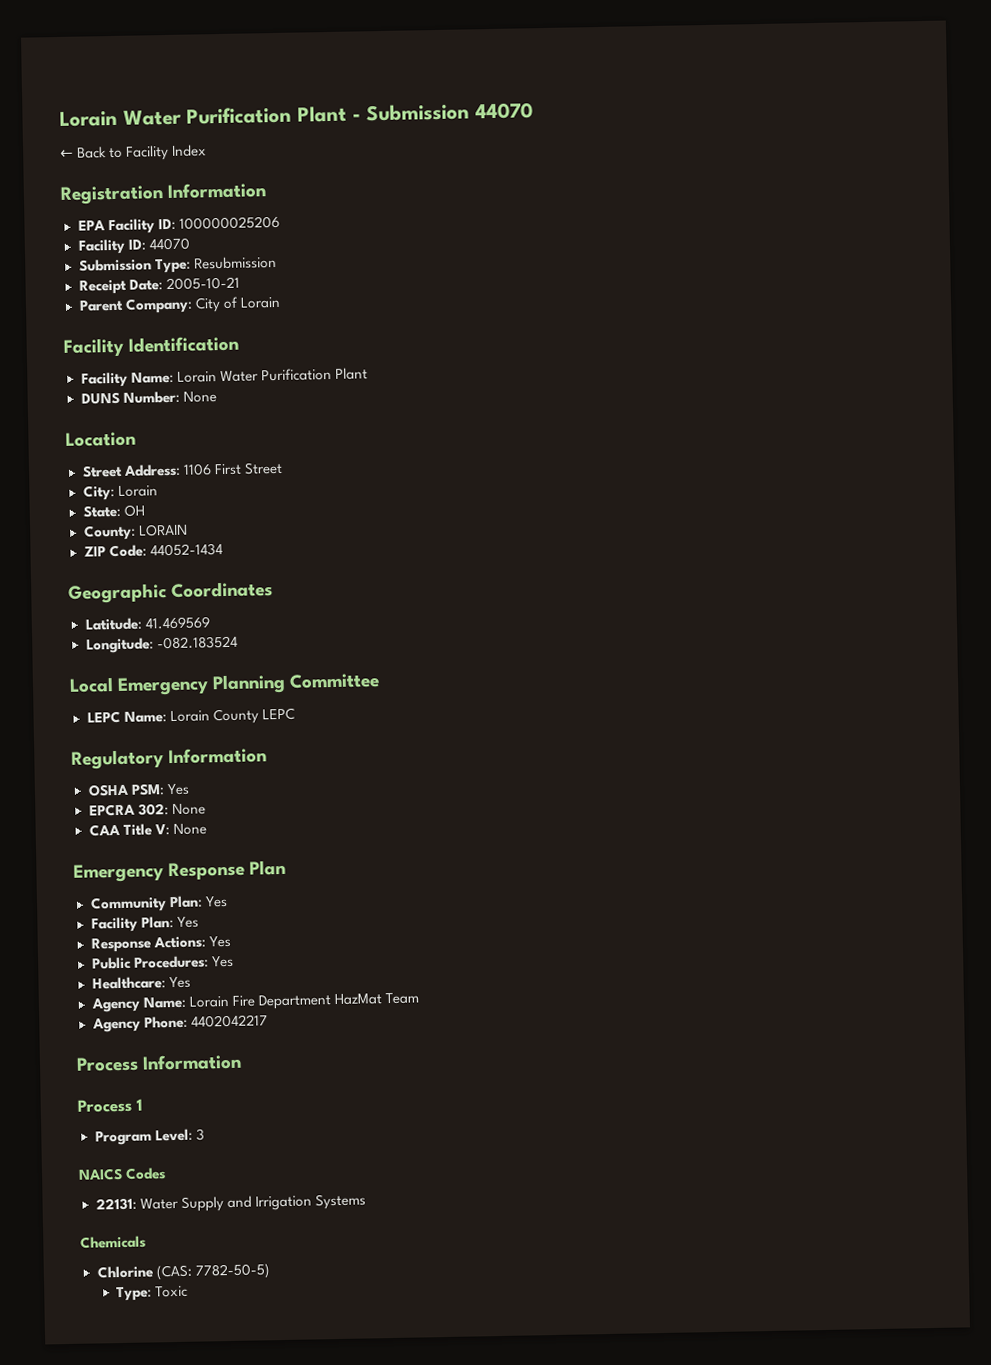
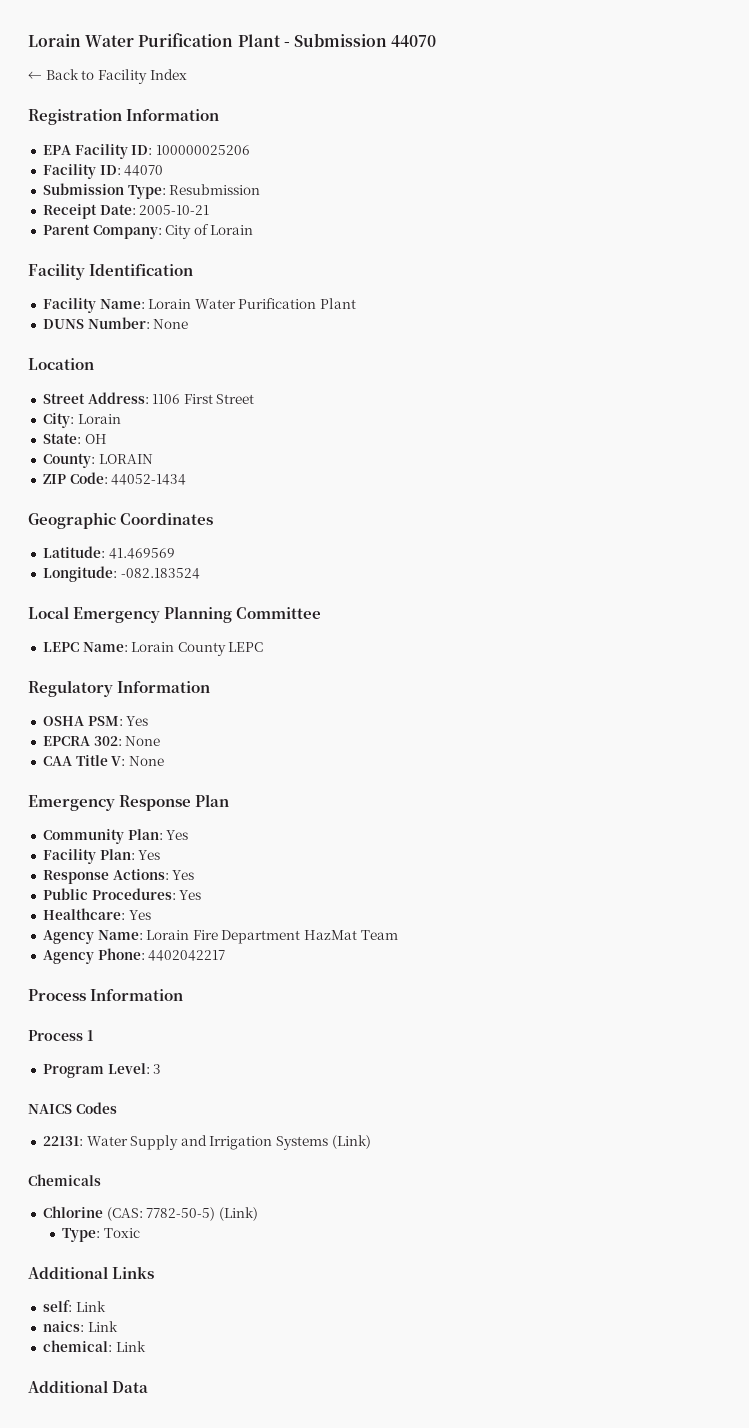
(366, 1201) none -> [331,1135,371,1149] (Link)
(270, 1271) none -> [218,1207,258,1221] (Link)
(189, 1291) none -> [28,1266,155,1279] [42,1300,106,1312] [42,1321,118,1332] [42,1340,146,1352] [28,1380,149,1393] // Additional Links // self: Link // naics: Link // chemical: Link // Additional Data

